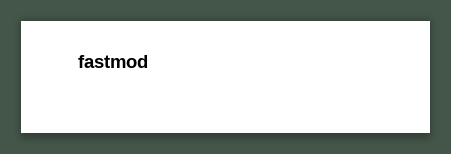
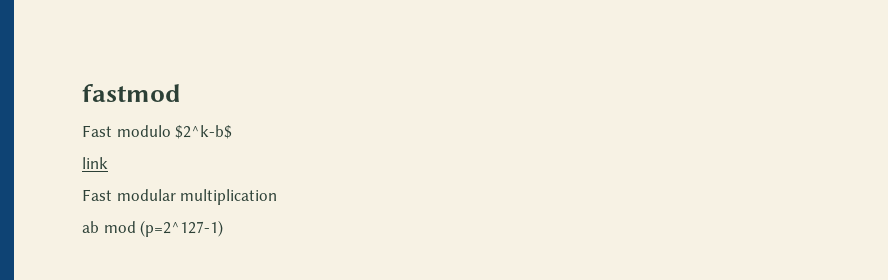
(148, 61) none -> [82,125,233,139] [82,157,108,169] [82,189,278,205] [82,220,224,237] // Fast modulo $2^k-b$ // link // Fast modular multiplication // ab mod (p=2^127-1)

